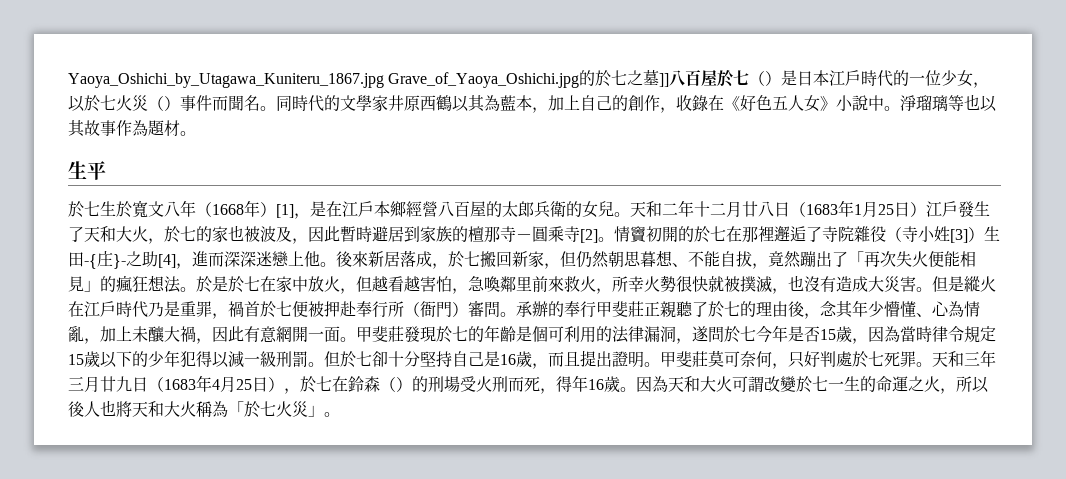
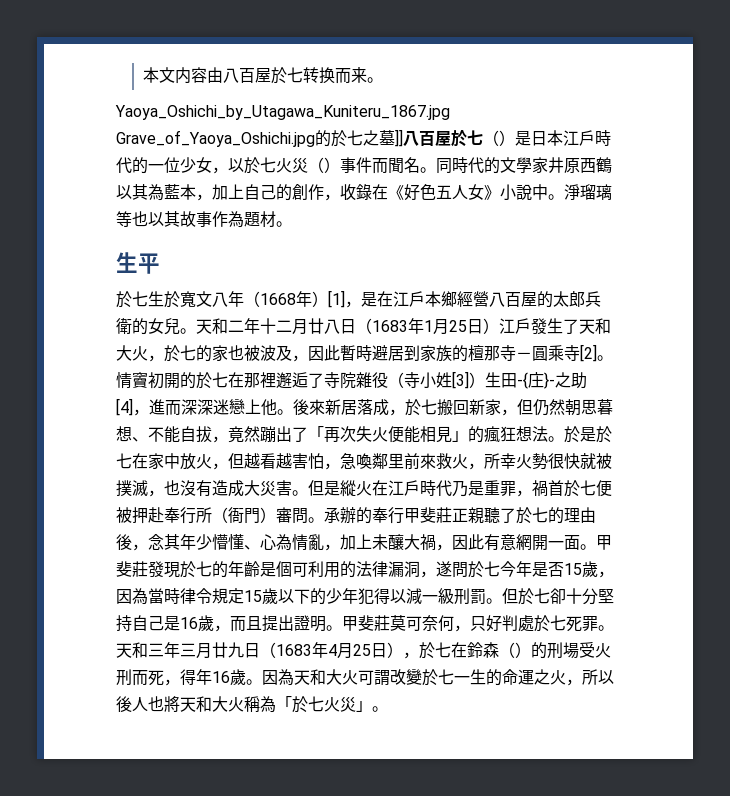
(68, 80) none -> [143,67,384,84] 本文内容由八百屋於七转换而来。 //

